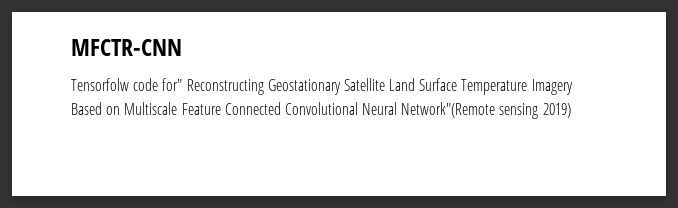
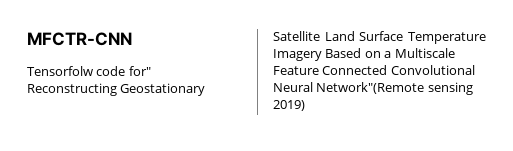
(121, 110) none -> [384,51,392,58] a

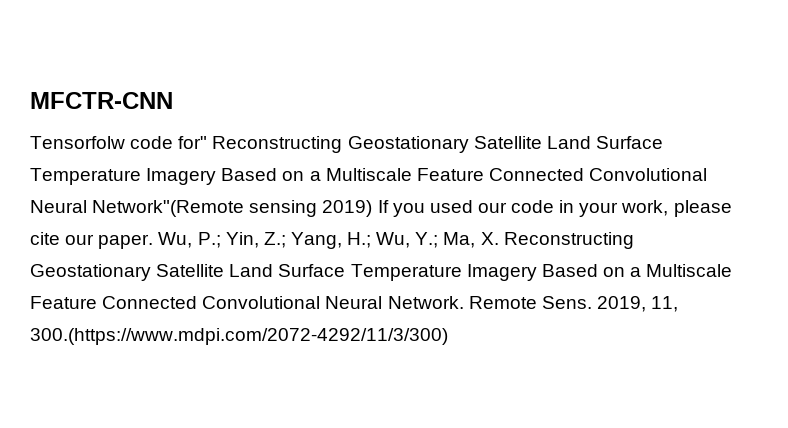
(305, 105) none -> [377,200,732,217] [30,232,634,249] [30,264,733,281] [30,296,679,312] [30,328,448,345] If you used our code in your work, please cite our paper. Wu, P.; Yin, Z.; Yang, H.; Wu, Y.; Ma, X. Reconstructing Geostationary Satellite Land Surface Temperature Imagery Based on a Multiscale Feature Connected Convolutional Neural Network. Remote Sens. 2019, 11, 300.(https://www.mdpi.com/2072-4292/11/3/300)

